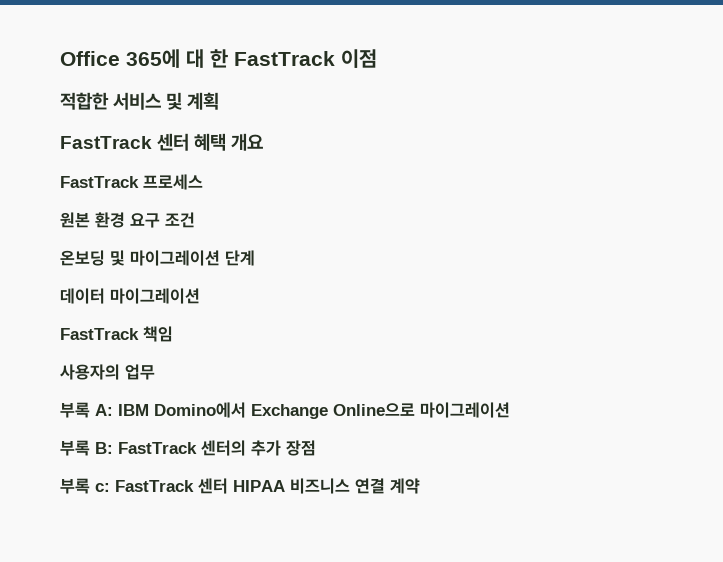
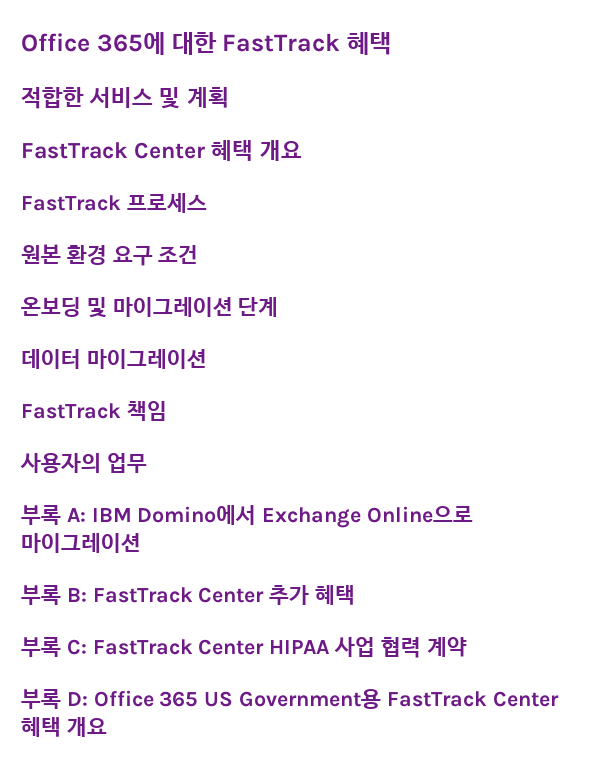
[186,49,377,68] 대 한 FastTrack 이점 -> [171,32,391,55] 대한 FastTrack 혜택
[157,133,190,151] 센터 -> [134,142,206,159] Center
[201,440,316,456] [60,478,420,494] 센터의 추가 장점 // 부록 c: FastTrack 센터 HIPAA 비즈니스 연결 계약 -> [198,585,356,605] [21,637,467,658] [21,689,559,709] [21,717,107,737] Center 추가 혜택 // 부록 C: FastTrack Center HIPAA 사업 협력 계약 // 부록 D: Office 365 US Government용 FastTrack Center 혜택 개요

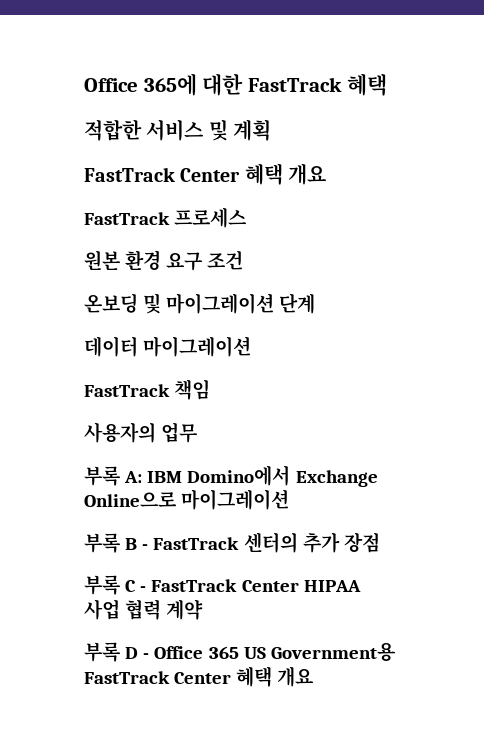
[66,585,356,605] [21,637,87,657] B: FastTrack Center 추가 혜택 // 부록 C: -> [125,532,380,553] [84,575,147,595] B - FastTrack 센터의 추가 장점 // 부록 C -
[66,692,88,706] D: -> [125,647,150,659] D -

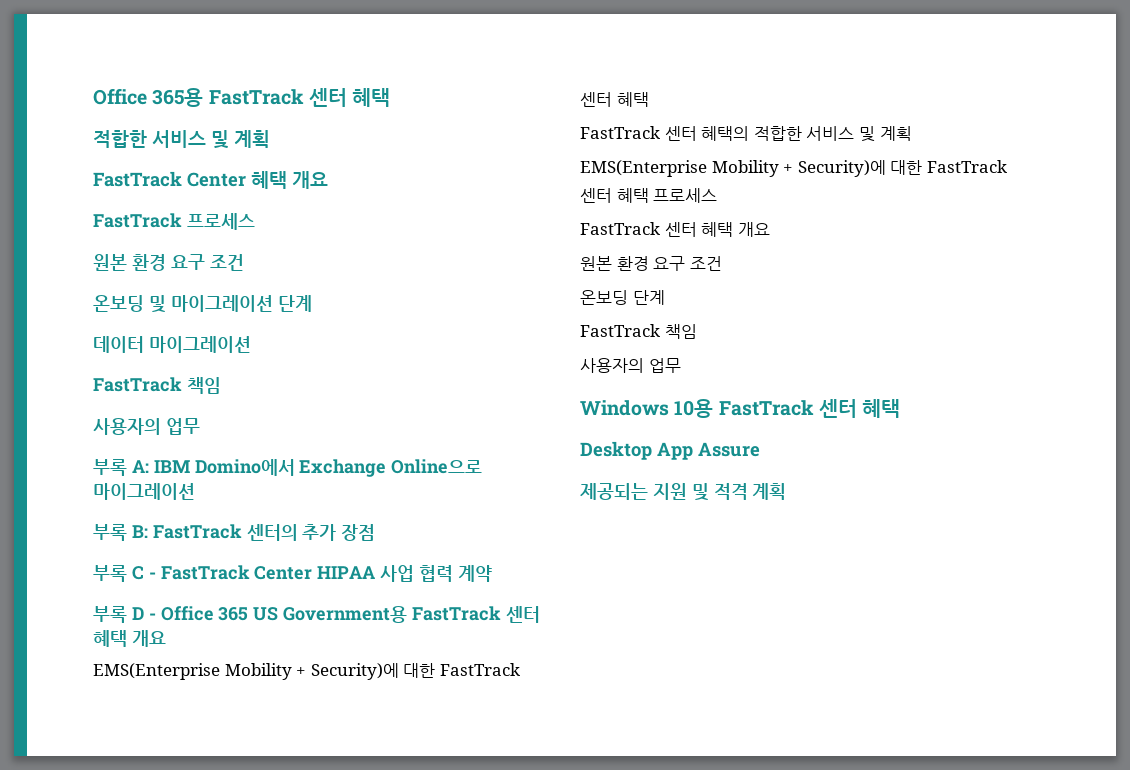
[84,73,343,96] Office 365에 대한 FastTrack -> [93,88,347,107] Office 365용 FastTrack 센터
[125,538,149,550] B - -> [131,525,148,538] B:
[174,666,315,687] Center 혜택 개요 -> [505,606,540,623] [93,630,166,647] [93,663,520,680] [580,92,649,107] [580,126,912,142] [580,160,1007,177] [580,188,718,203] [580,222,770,237] [580,256,722,271] [580,290,665,305] [580,324,697,339] [580,358,681,373] [580,399,901,418] [580,441,760,460] [580,483,787,501] 센터 혜택 개요 // EMS(Enterprise Mobility + Security)에 대한 FastTrack 센터 혜택 // FastTrack 센터 혜택의 적합한 서비스 및 계획 // EMS(Enterprise Mobility + Security)에 대한 FastTrack 센터 혜택 프로세스 // FastTrack 센터 혜택 개요 // 원본 환경 요구 조건 // 온보딩 단계 // FastTrack 책임 // 사용자의 업무 // Windows 10용 FastTrack 센터 혜택 // Desktop App Assure // 제공되는 지원 및 적격 계획

